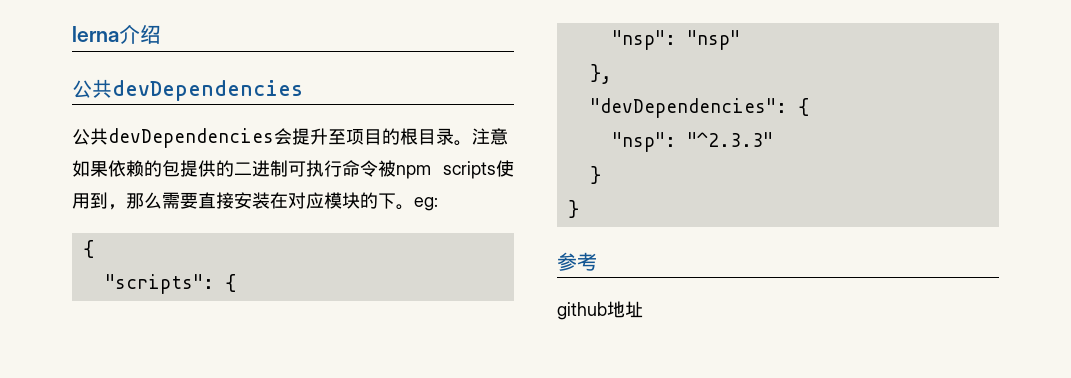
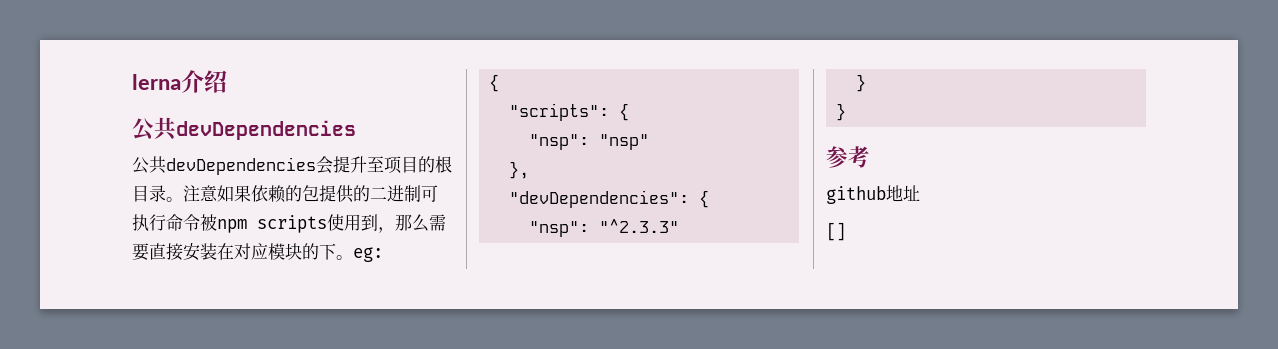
(643, 309) none -> [826,222,846,241] // []

